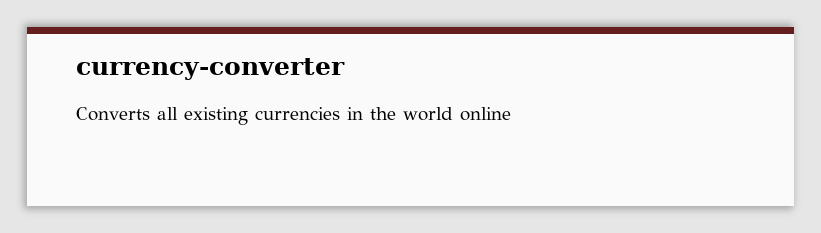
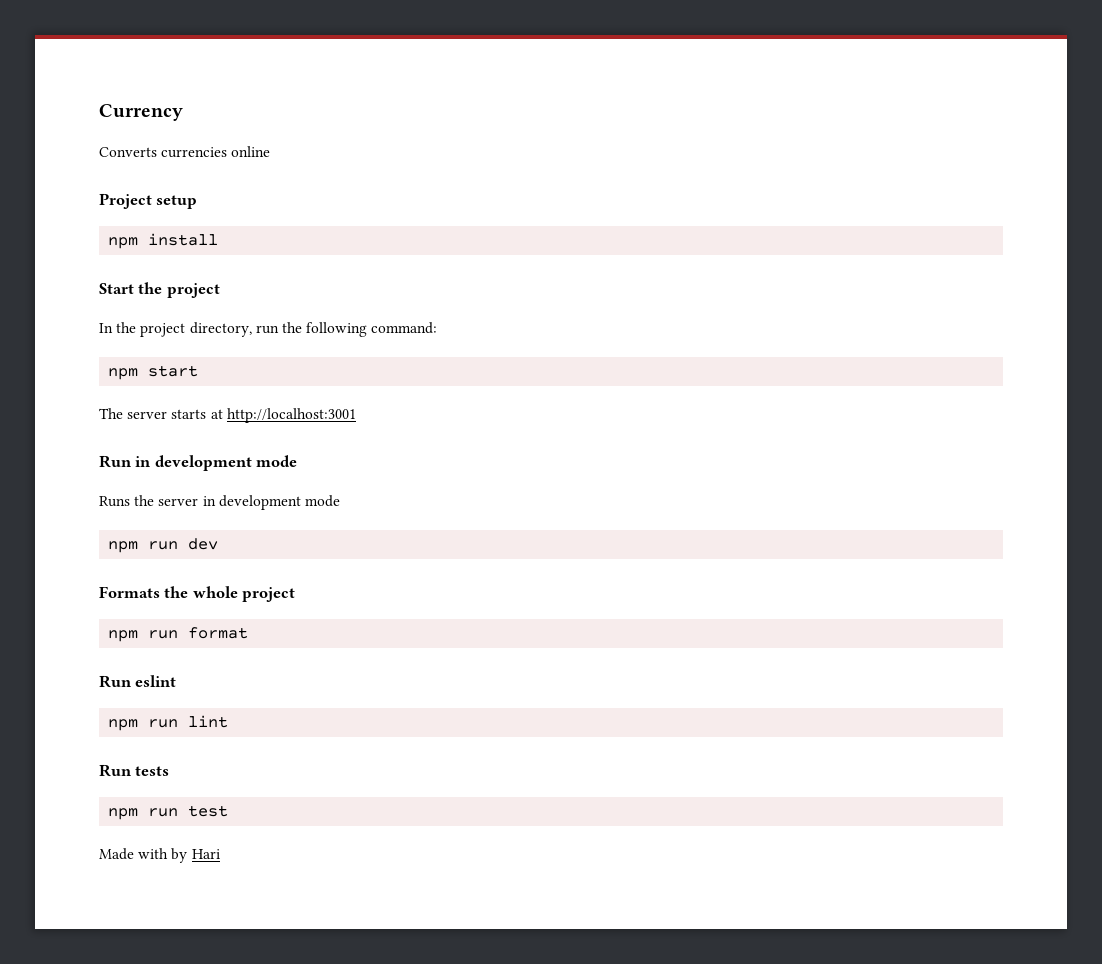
[76,58,345,80] currency-converter -> [99,104,183,121] Currency
[157,107,511,125] all existing currencies in the world online -> [161,146,271,158] [99,193,198,209] [108,233,219,249] [99,282,220,298] [99,322,438,337] [108,365,199,380] [99,408,356,423] [99,455,298,471] [99,495,340,510] [108,538,219,553] [99,586,296,602] [108,627,249,642] [99,675,177,688] [108,715,229,731] [99,764,170,777] [108,805,229,820] [99,848,220,863] currencies online // Project setup // npm install // Start the project // In the project directory, run the following command: // npm start // The server starts at http://localhost:3001 // Run in development mode // Runs the server in development mode // npm run dev // Formats the whole project // npm run format // Run eslint // npm run lint // Run tests // npm run test // Made with by Hari

